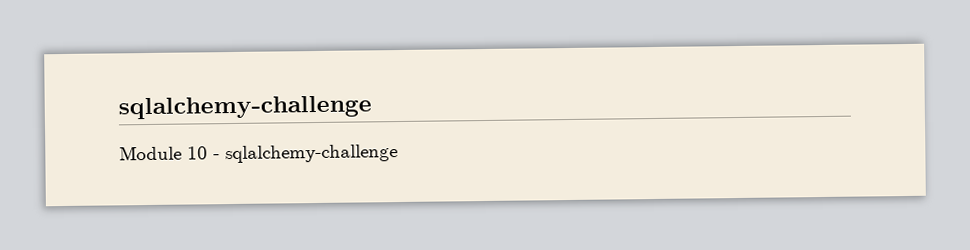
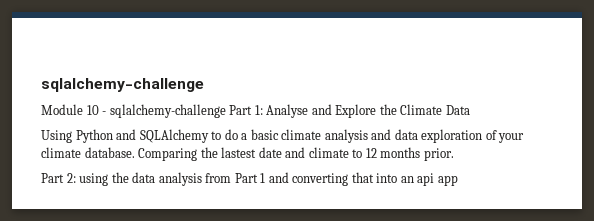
(398, 154) none -> [229,104,470,118] [41,129,525,143] [41,147,454,161] [41,172,458,186] Part 1: Analyse and Explore the Climate Data // Using Python and SQLAlchemy to do a basic climate analysis and data exploration of your climate database. Comparing the lastest date and climate to 12 months prior. // Part 2: using the data analysis from Part 1 and converting that into an api app

